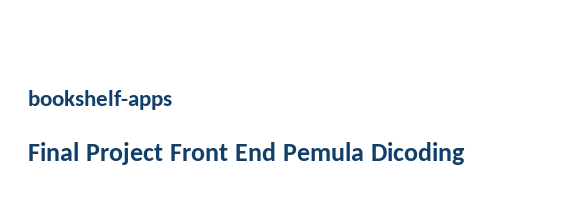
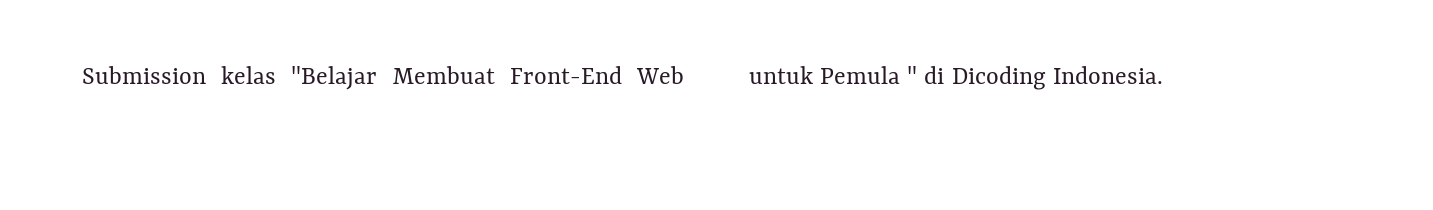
[28,90,172,110] [28,142,466,165] bookshelf-apps // Final Project Front End Pemula Dicoding -> [82,66,1163,90] Submission kelas "Belajar Membuat Front-End Web untuk Pemula " di Dicoding Indonesia.

